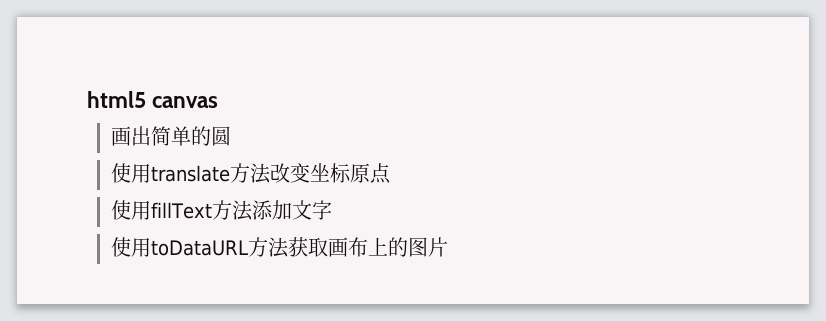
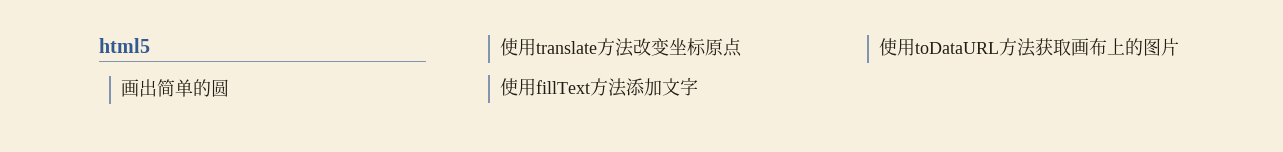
[152,96,219,108] canvas -> (150, 45) none

